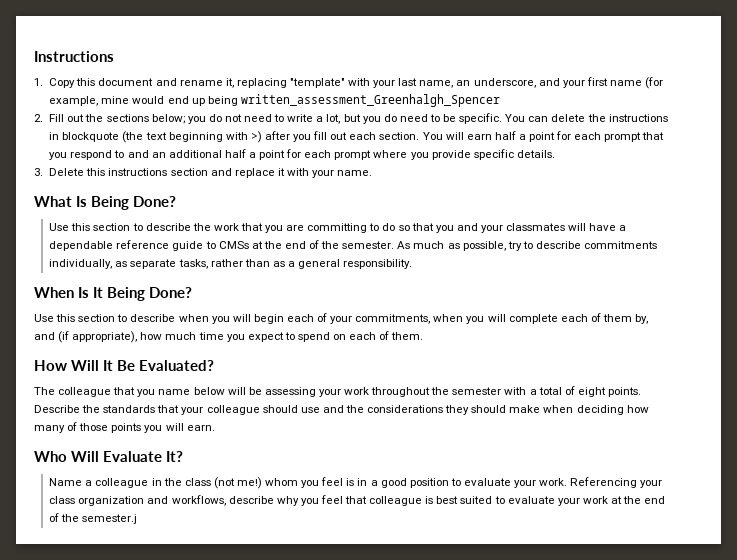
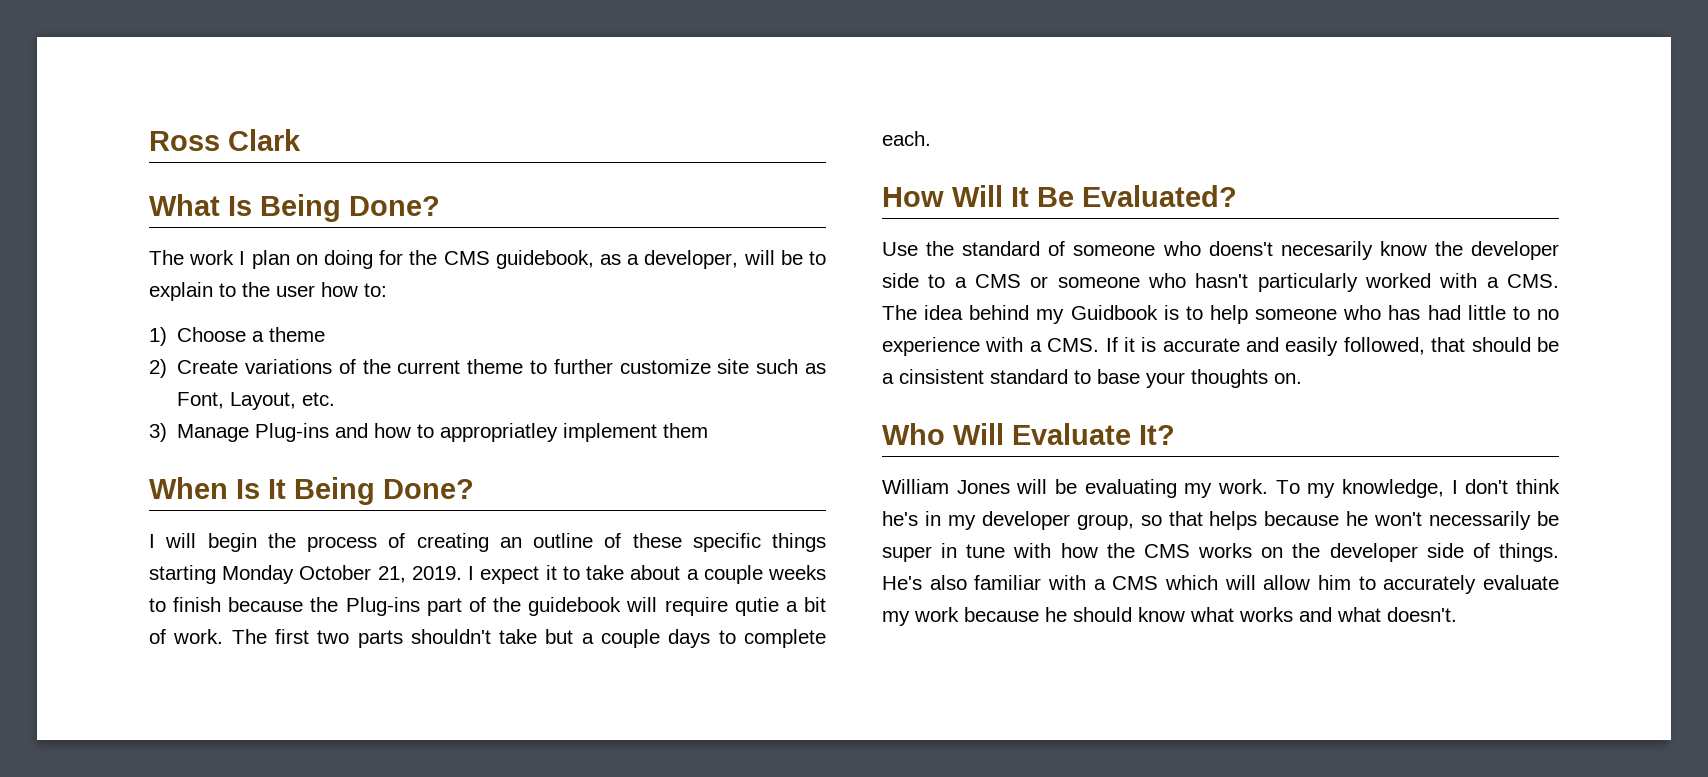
[34,51,114,62] [34,77,664,89] [49,94,500,107] [34,113,668,124] [49,131,665,143] [49,149,555,160] [34,168,373,178] [34,196,176,210] [49,223,627,233] [49,240,658,251] [49,259,413,269] Instructions // 1. Copy this document and rename it, replacing "template" with your last name, an underscore, and your first name (for example, mine would end up being written_assessment_Greenhalgh_Spencer // 2. Fill out the sections below; you do not need to write a lot, but you do need to be specific. You can delete the instructions in blockquote (the text beginning with >) after you fill out each section. You will earn half a point for each prompt that you respond to and an additional half a point for each prompt where you provide specific details. // 3. Delete this instructions section and replace it with your name. // What Is Being Done? // Use this section to describe the work that you are committing to do so that you and your classmates will have a dependable reference guide to CMSs at the end of the semester. As much as possible, try to describe commitments individually, as separate tasks, rather than as a general responsibility. -> [149,129,301,151] [149,194,440,222] [149,250,826,269] [149,282,387,301] [149,327,326,346] [149,359,826,378] [177,392,336,410] [149,423,709,442] Ross Clark // What Is Being Done? // The work I plan on doing for the CMS guidebook, as a developer, will be to explain to the user how to: // 1) Choose a theme // 2) Create variations of the current theme to further customize site such as Font, Layout, etc. // 3) Manage Plug-ins and how to appropriatley implement them
[34,313,649,324] [34,331,424,343] Use this section to describe when you will begin each of your commitments, when you will complete each of them by, and (if appropriate), how much time you expect to spend on each of them. -> [149,533,826,552] [149,565,827,584] [149,597,826,616] [149,629,826,648] [882,131,931,146] I will begin the process of creating an outline of these specific things starting Monday October 21, 2019. I expect it to take about a couple weeks to finish because the Plug-ins part of the guidebook will require qutie a bit of work. The first two parts shouldn't take but a couple days to complete each.
[34,386,641,397] [34,405,649,415] [34,422,215,433] [34,451,183,462] [49,477,663,489] [49,495,666,506] [49,513,138,524] The colleague that you name below will be assessing your work throughout the semester with a total of eight points. Describe the standards that your colleague should use and the considerations they should make when deciding how many of those points you will earn. // Who Will Evaluate It? // Name a colleague in the class (not me!) whom you feel is in a good position to evaluate your work. Referencing your class organization and workflows, describe why you feel that colleague is best suited to evaluate your work at the end of the semester.j -> [882,241,1559,260] [882,273,1559,292] [882,305,1559,324] [882,337,1559,356] [882,369,1302,388] [882,423,1175,445] [882,479,1560,498] [882,511,1559,530] [882,543,1559,562] [882,575,1559,594] [882,607,1457,626] Use the standard of someone who doens't necesarily know the developer side to a CMS or someone who hasn't particularly worked with a CMS. The idea behind my Guidbook is to help someone who has had little to no experience with a CMS. If it is accurate and easily followed, that should be a cinsistent standard to base your thoughts on. // Who Will Evaluate It? // William Jones will be evaluating my work. To my knowledge, I don't think he's in my developer group, so that helps because he won't necessarily be super in tune with how the CMS works on the developer side of things. He's also familiar with a CMS which will allow him to accurately evaluate my work because he should know what works and what doesn't.

